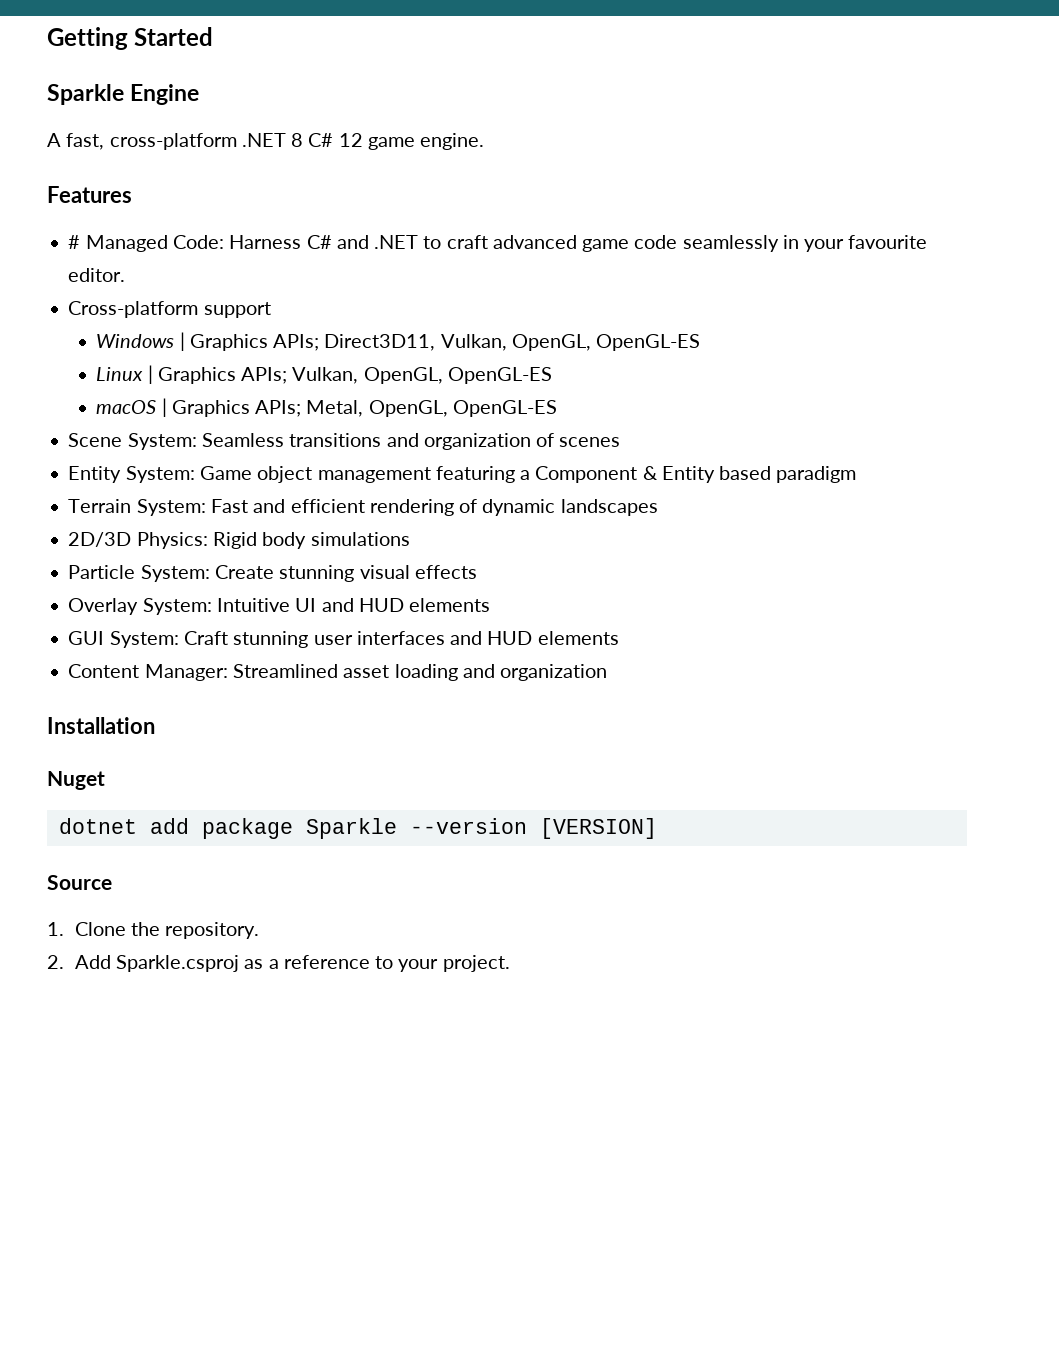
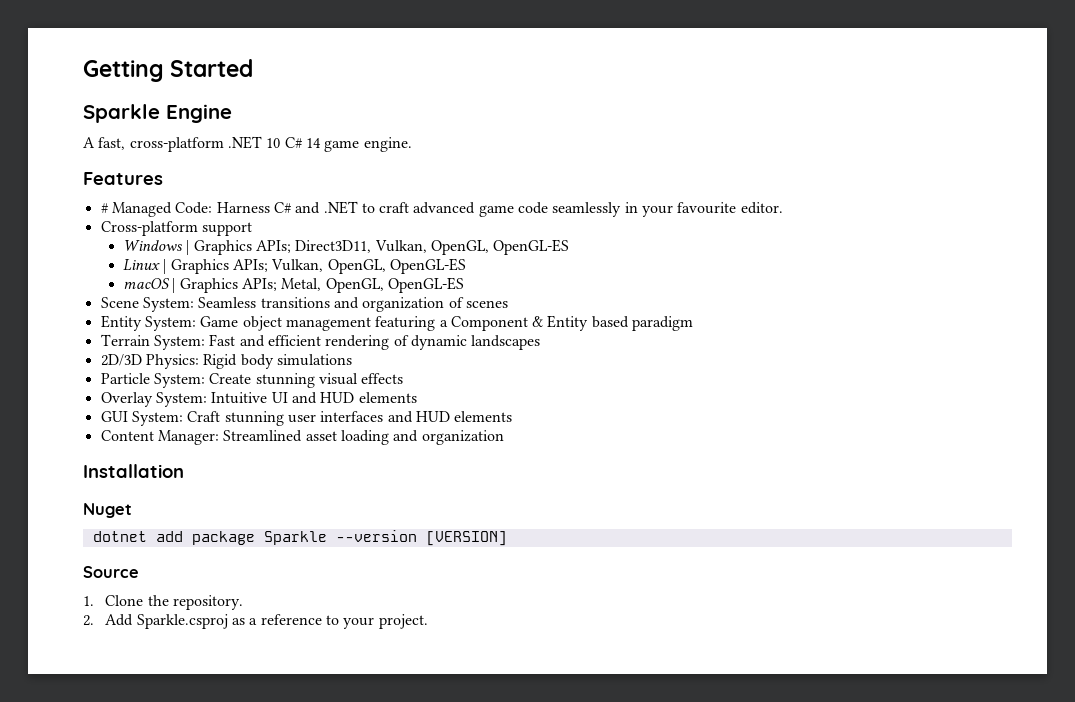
[291,133,363,147] 8 C# 12 -> [266,137,321,148] 10 C# 14

